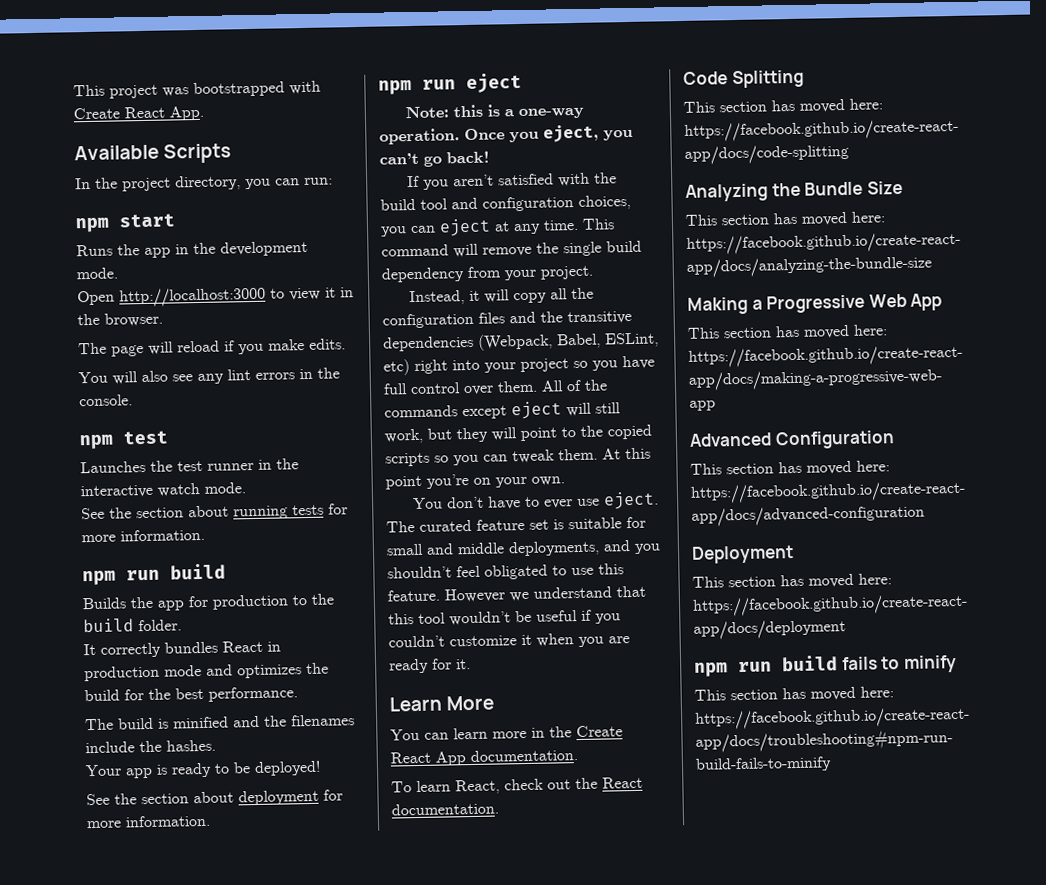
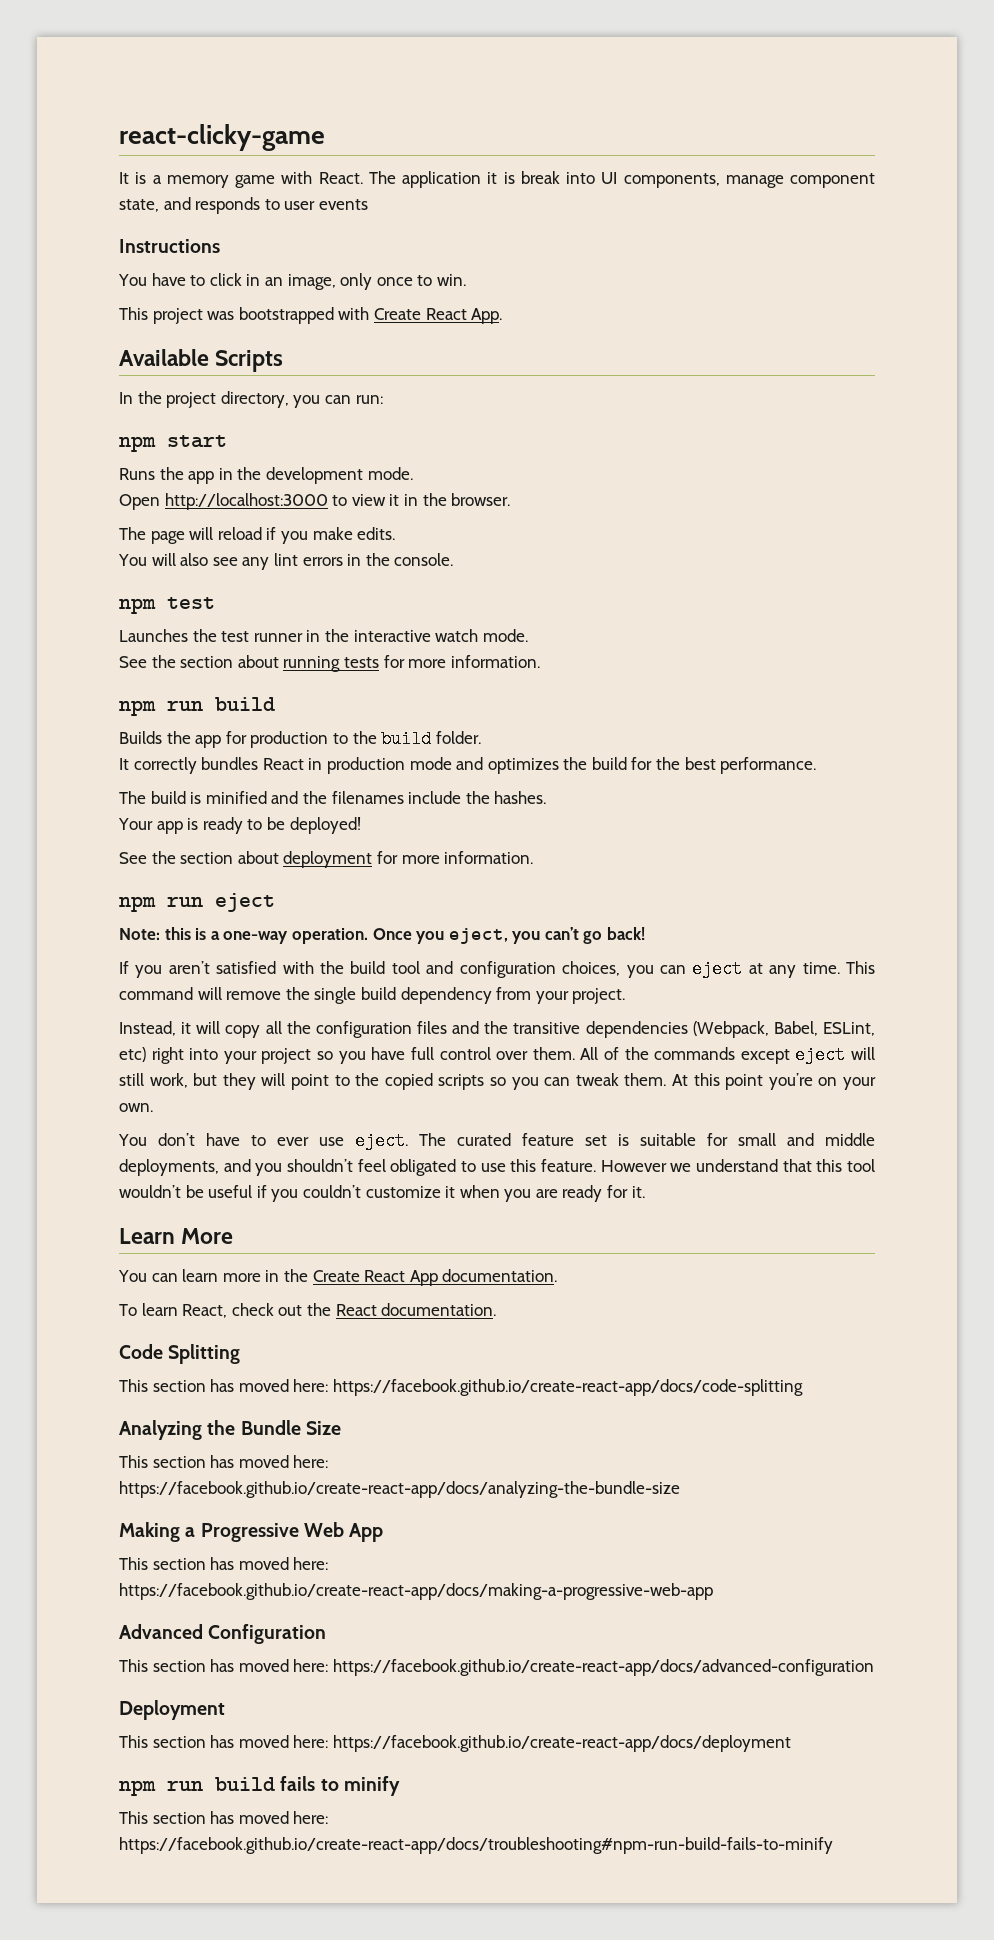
(73, 90) none -> [119,124,325,151] [119,171,875,188] [119,197,368,214] [119,239,220,253] [118,273,466,290] react-clicky-game // It is a memory game with React. The application it is break into UI components, manage component state, and responds to user events // Instructions // You have to click in an image, only once to win. //

